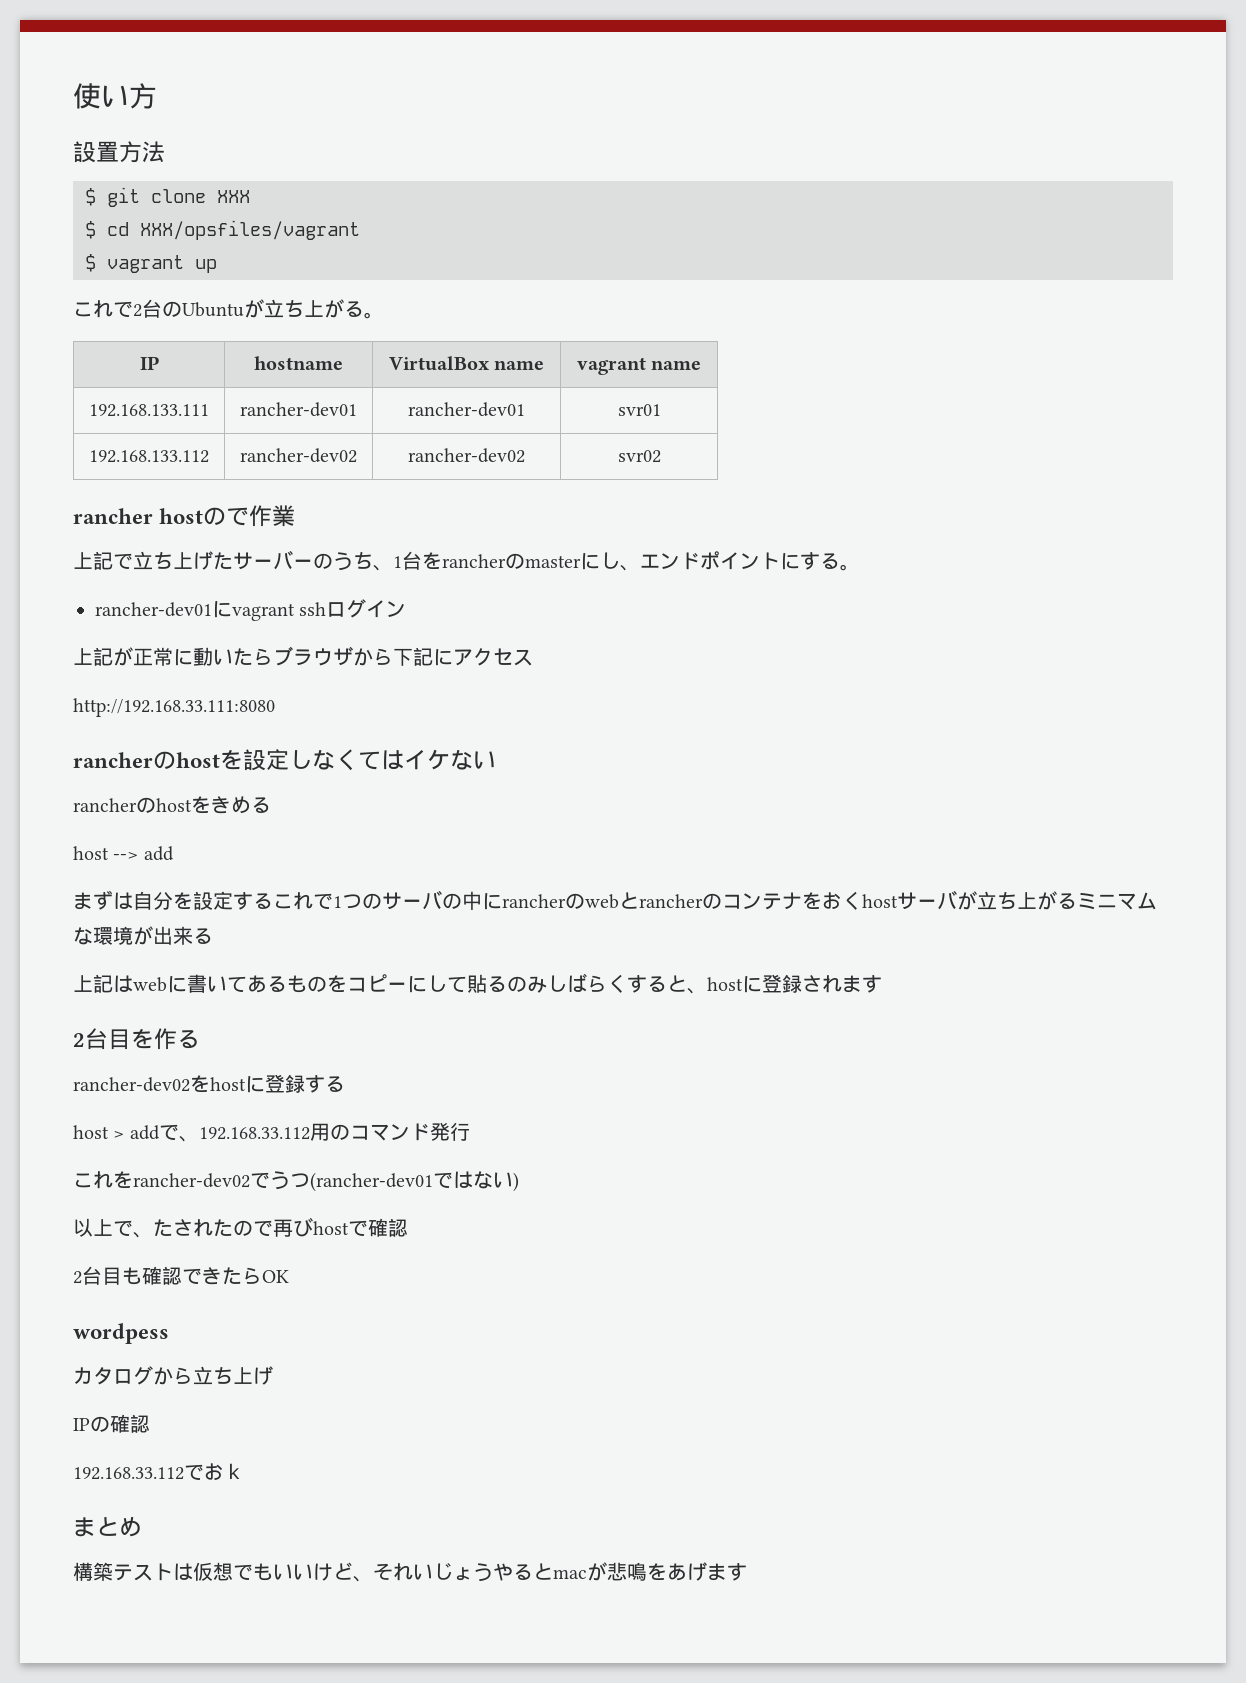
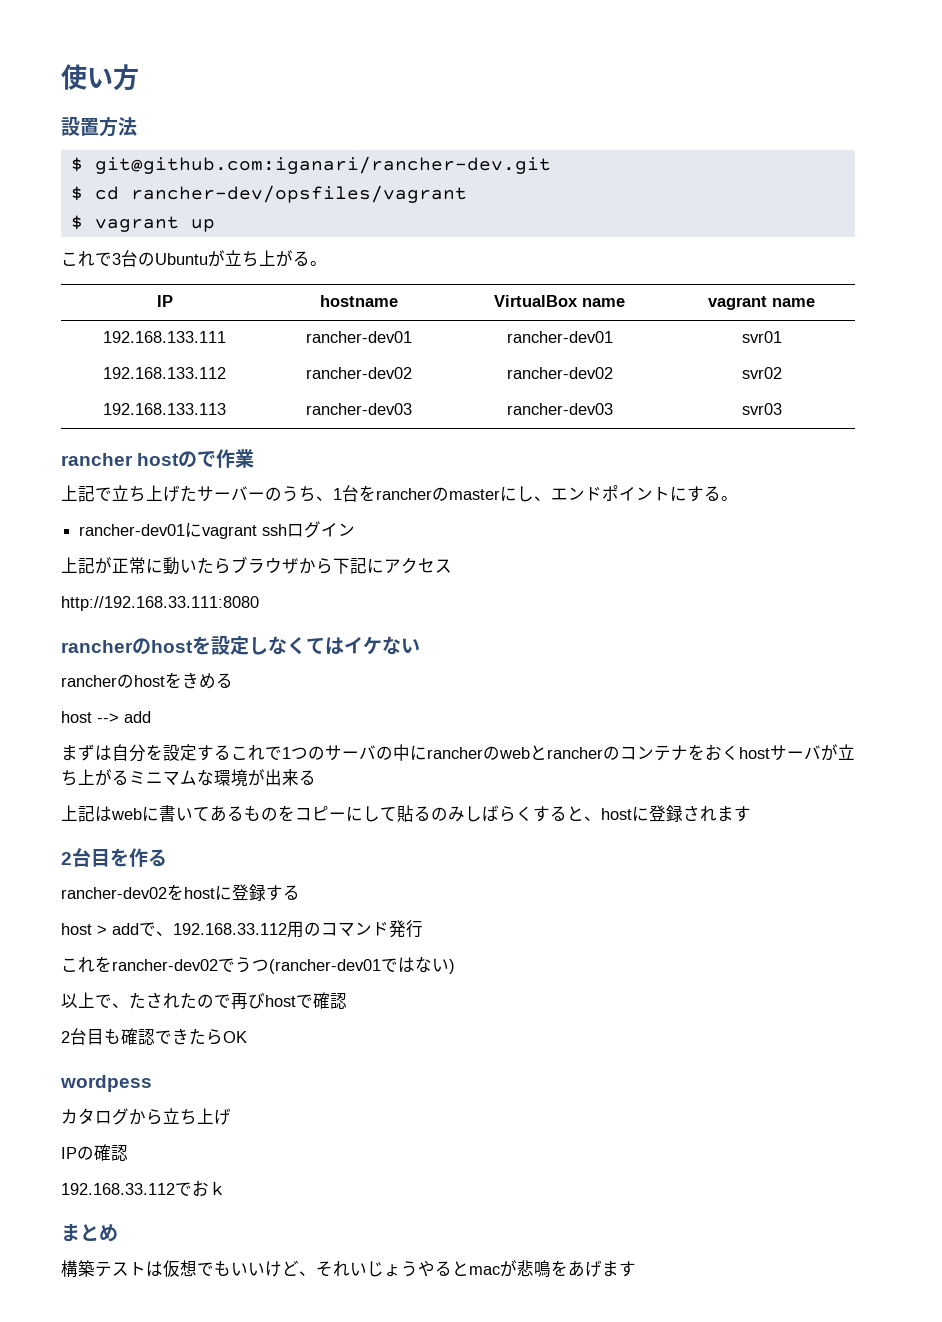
[107,187,250,207] git clone XXX -> [94,156,551,174] git@github.com:iganari/rancher-dev.git
[140,220,360,240] XXX/opsfiles/vagrant -> [130,185,467,203] rancher-dev/opsfiles/vagrant
[133,304,142,317] 2 -> [112,253,121,265] 3
(661, 456) none -> [103,403,226,415] [306,403,412,415] [506,403,613,415] [741,403,782,415] // 192.168.133.113 | rancher-dev03 | rancher-dev03 | svr03

